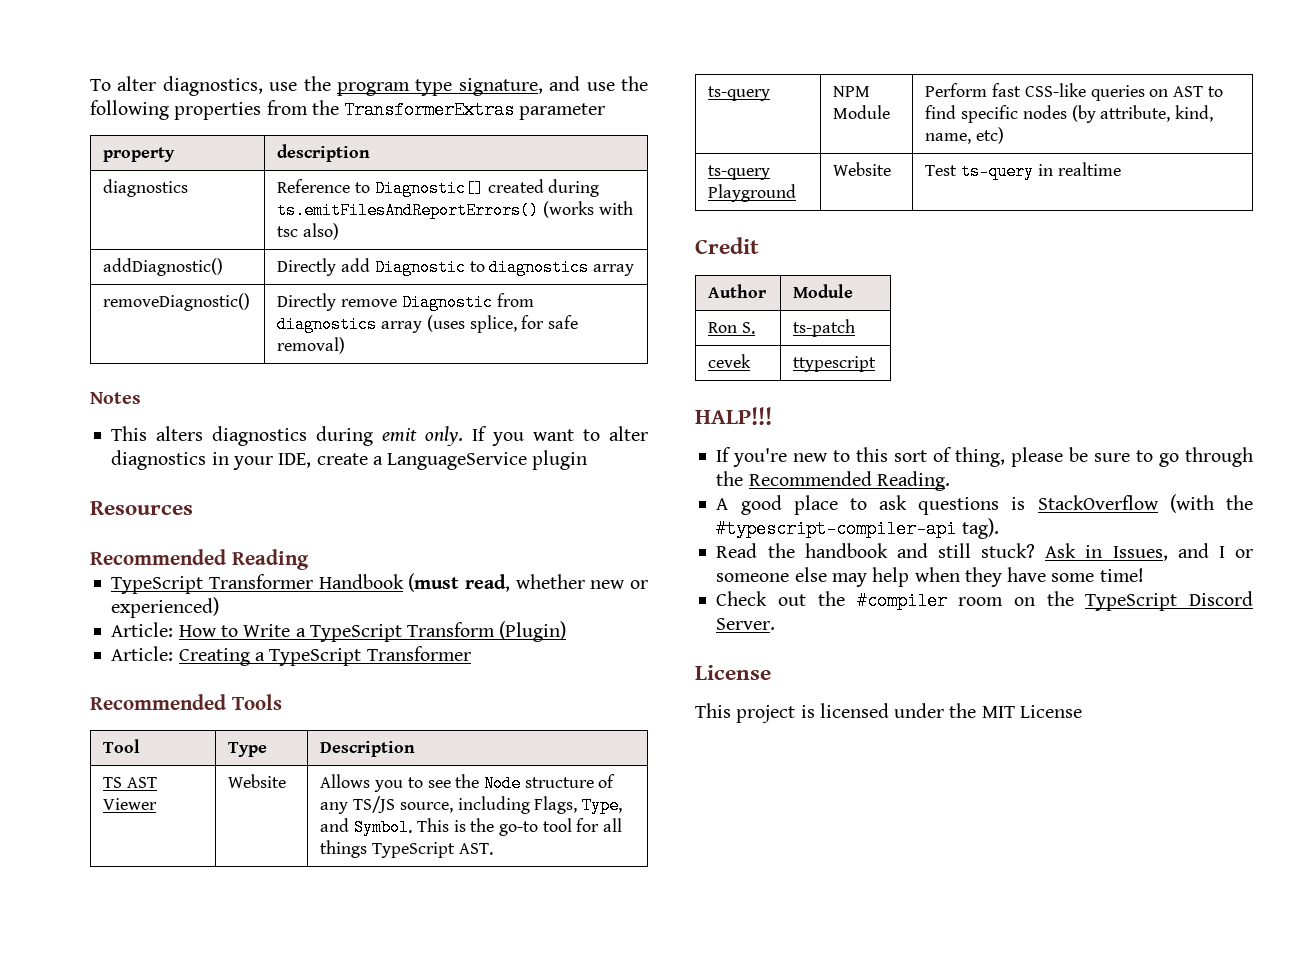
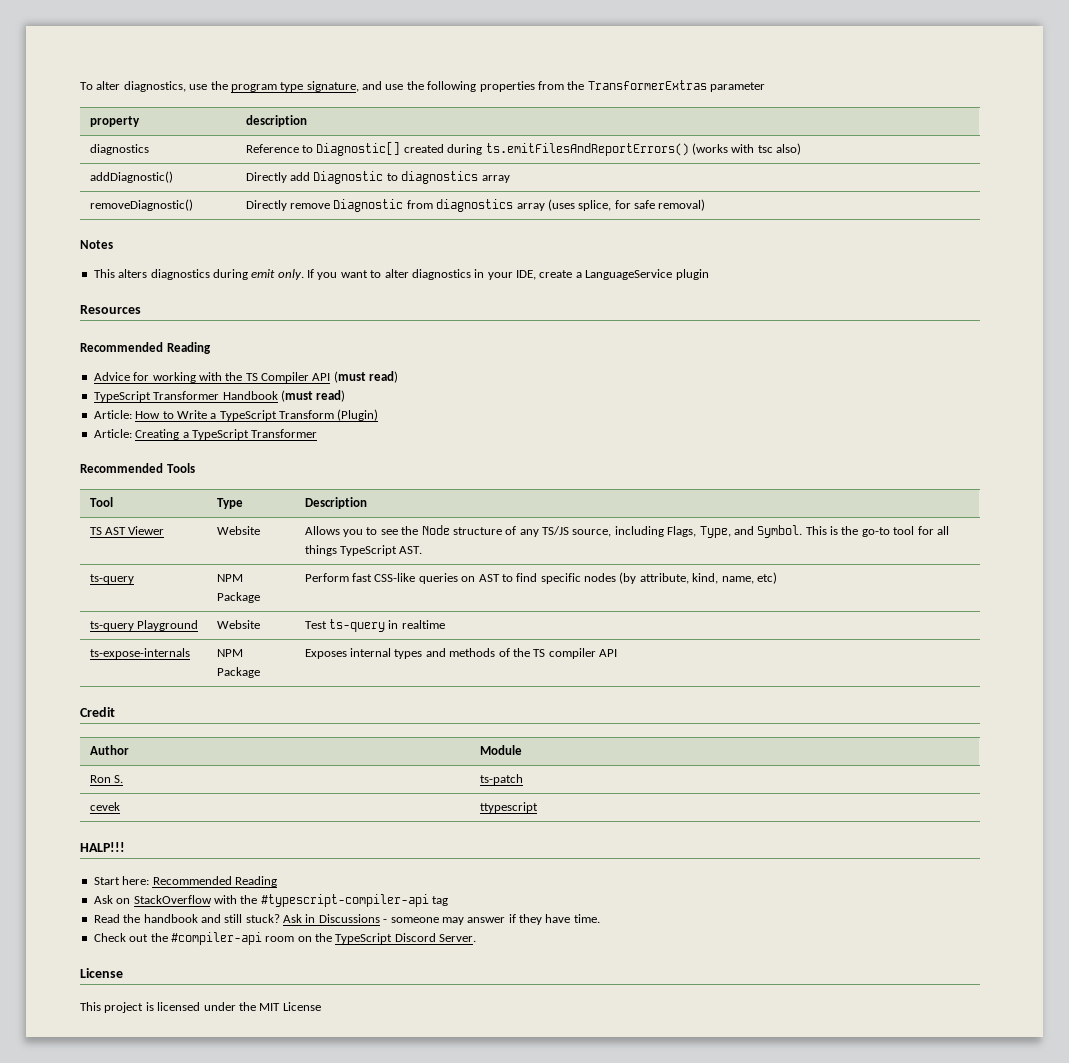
(309, 559) none -> [93,371,399,383] // Advice for working with the TS Compiler API (must read)
[465,574,648,592] [111,597,220,618] read, whether new or experienced) -> [316,390,346,402] read)
[833,105,891,119] Module -> [216,592,260,603] Package
(1121, 169) none -> [89,648,190,659] [216,649,243,657] [216,667,260,678] [304,648,618,659] // ts-expose-internals | NPM Package | Exposes internal types and methods of the TS compiler API
[716,447,1253,467] [716,471,950,491] [716,494,1214,515] If you're new to this sort of thing, please be sure to go through the Recommended Reading. // A good place to ask questions is StackOverflow (with -> [93,876,277,887] [93,895,237,904] Start here: Recommended Reading // Ask on StackOverflow with
[961,518,999,539] tag). -> [432,896,448,906] tag
[1112,543,1253,561] [716,567,1144,587] Issues, and I or someone else may help when they have some time! -> [318,914,600,925] Discussions - someone may answer if they have time.
[856,592,947,610] #compiler -> [170,932,262,945] #compiler-api

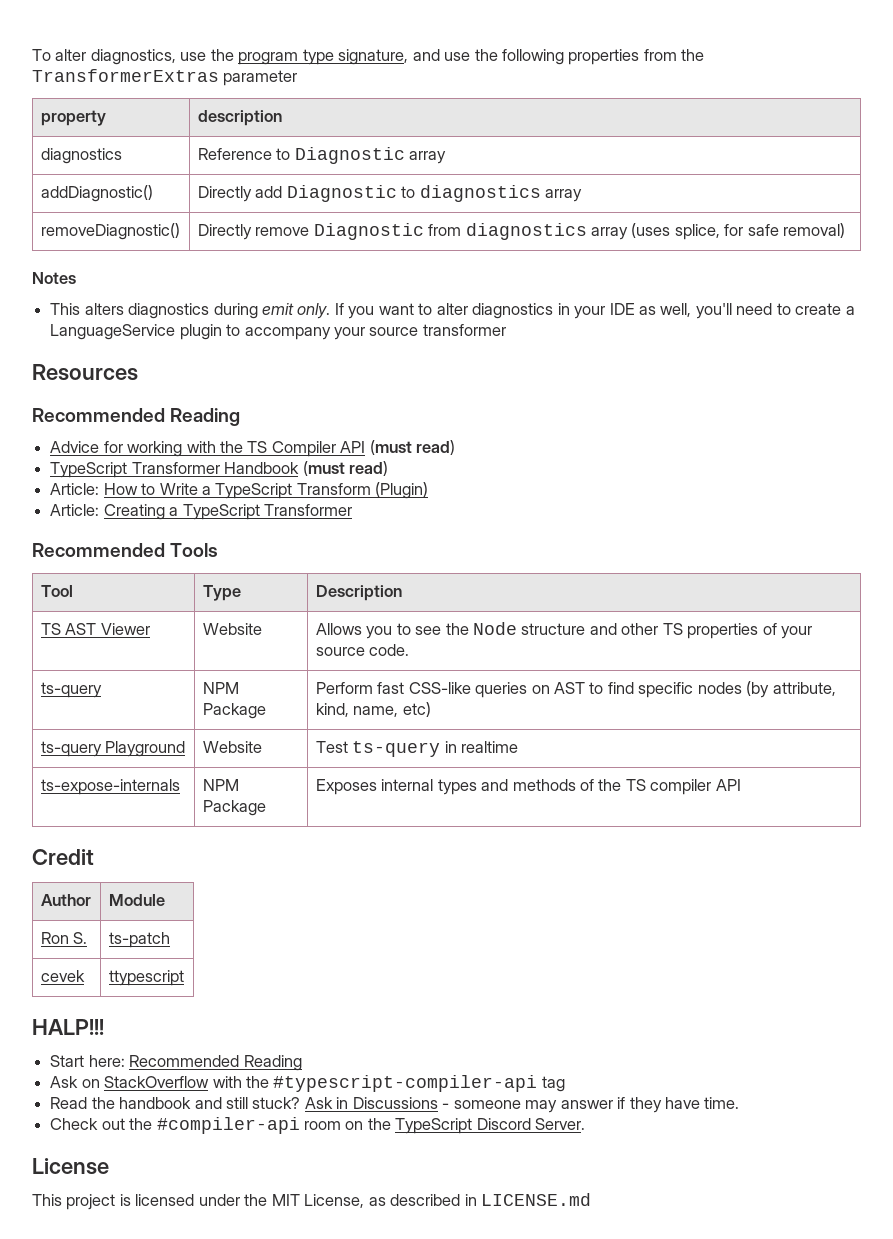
[316,142,802,156] Diagnostic[] created during ts.emitFilesAndReportErrors() (works with tsc also) -> [294,147,447,164] Diagnostic array
[516,270,536,280] IDE, -> [609,303,791,319] IDE as well, you'll need to
(709, 274) none -> [226,324,506,340] to accompany your source transformer
[505,525,949,538] [304,545,423,556] of any TS/JS source, including Flags, Type, and Symbol. This is the go-to tool for all things TypeScript AST. -> [589,623,813,639] [315,644,410,656] and other TS properties of your source code.
[282,1002,321,1011] License -> [304,1193,592,1208] License, as described in LICENSE.md

